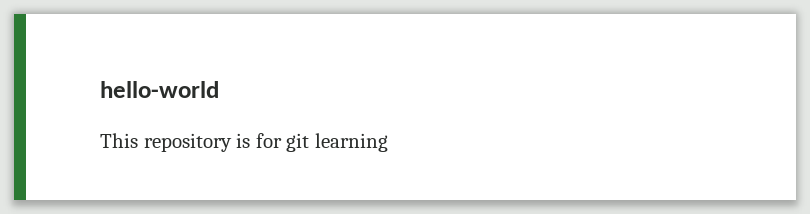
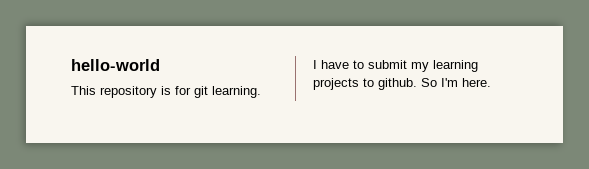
[314,133,388,152] learning -> [212,86,261,98] [313,60,478,72] [313,78,491,90] learning. // I have to submit my learning projects to github. So I'm here.

